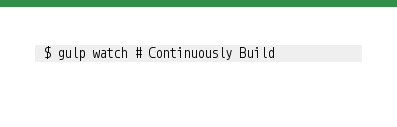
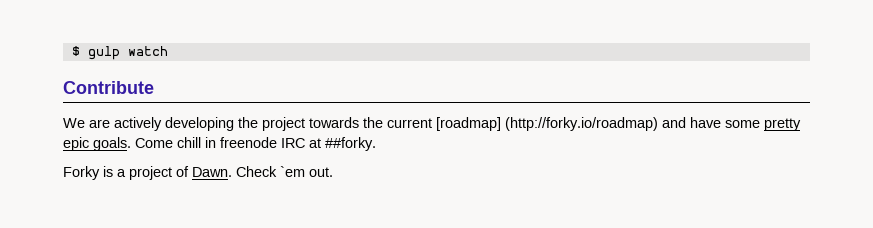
[134,47,275,60] # Continuously Build -> [63,81,154,94] [63,117,801,131] [63,137,376,151] [63,166,333,180] // Contribute // We are actively developing the project towards the current [roadmap] (http://forky.io/roadmap) and have some pretty epic goals. Come chill in freenode IRC at ##forky. // Forky is a project of Dawn. Check `em out.

